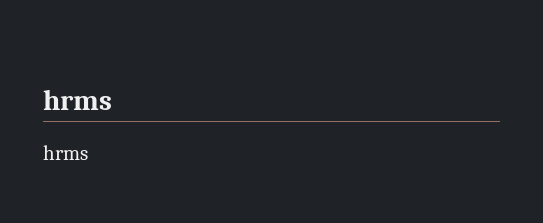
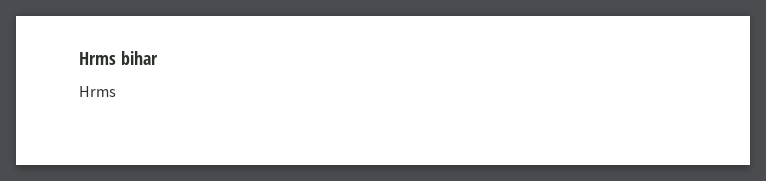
[43,89,112,110] [43,145,88,160] hrms // hrms -> [79,51,158,65] [79,86,116,97] Hrms bihar // Hrms

